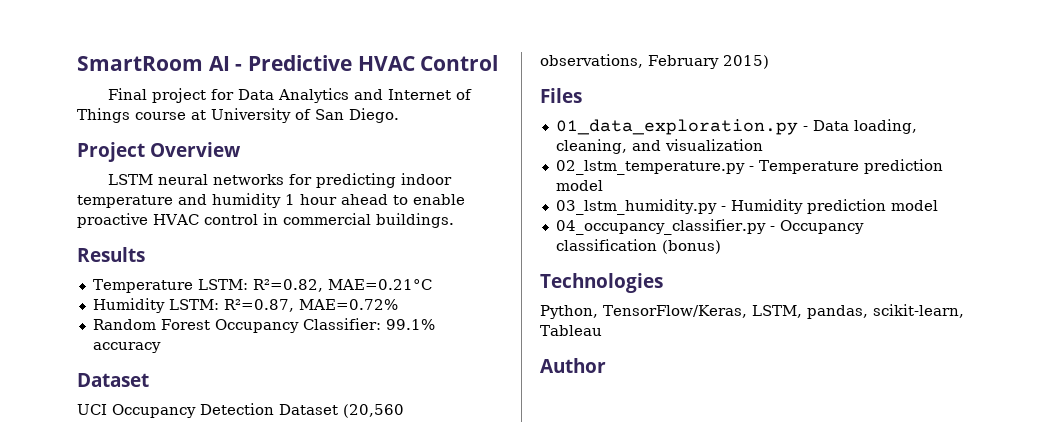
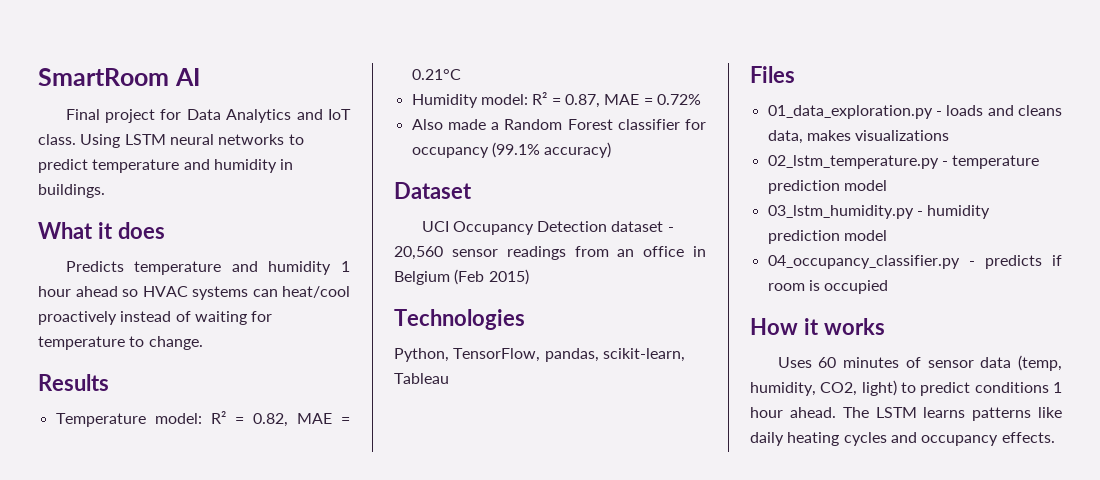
[235,55,499,71] - Predictive HVAC Control -> (200, 77) none
[388,89,473,100] [77,108,399,123] [77,142,241,162] [108,173,453,188] Internet of Things course at University of San Diego. // Project Overview // LSTM neural networks for predicting indoor -> [328,109,351,120] [38,134,304,148] [38,159,294,173] [38,184,105,198] [38,222,165,239] [65,261,124,272] IoT class. Using LSTM neural networks to predict temperature and humidity in buildings. // What it does // Predicts
[393,194,465,205] [77,213,454,228] [77,247,145,262] [92,279,432,293] [92,298,398,313] [92,318,435,333] [92,342,161,353] [77,373,149,387] [77,403,404,418] [540,54,769,69] [540,88,582,103] [555,119,917,135] [555,139,763,154] to enable proactive HVAC control in commercial buildings. // Results // Temperature LSTM: R²=0.82, MAE=0.21°C // Humidity LSTM: R²=0.87, MAE=0.72% // Random Forest Occupancy Classifier: 99.1% accuracy // Dataset // UCI Occupancy Detection Dataset (20,560 observations, February 2015) // Files // 01_data_exploration.py - Data loading, cleaning, and visualization -> [122,286,350,300] [38,311,273,325] [38,336,203,350] [38,374,109,391] [55,411,350,427] [411,69,461,80] [411,92,701,108] [411,119,706,130] [411,142,612,158] [394,182,472,199] [421,221,674,235] [394,246,706,260] [394,269,529,285] [394,309,525,330] [394,348,685,362] [394,373,449,384] [750,66,795,83] [767,105,1062,119] [767,130,950,144] so HVAC systems can heat/cool proactively instead of waiting for temperature to change. // Results // Temperature model: R² = 0.82, MAE = 0.21°C // Humidity model: R² = 0.87, MAE = 0.72% // Also made a Random Forest classifier for occupancy (99.1% accuracy) // Dataset // UCI Occupancy Detection dataset - 20,560 sensor readings from an office in Belgium (Feb 2015) // Technologies // Python, TensorFlow, pandas, scikit-learn, Tableau // Files // 01_data_exploration.py - loads and cleans data, makes visualizations
[758,160,859,174] Temperature -> [952,155,1040,169] temperature
[730,199,803,214] Humidity -> [927,205,991,219] humidity
[779,220,864,234] [555,239,721,254] [540,273,663,293] [540,304,964,319] [540,325,602,336] [540,358,606,373] Occupancy classification (bonus) // Technologies // Python, TensorFlow/Keras, LSTM, pandas, scikit-learn, Tableau // Author -> [984,255,1062,269] [767,280,889,294] [750,318,885,335] [777,355,1062,371] [750,380,1062,396] [750,407,1062,421] [750,432,1055,446] predicts if room is occupied // How it works // Uses 60 minutes of sensor data (temp, humidity, CO2, light) to predict conditions 1 hour ahead. The LSTM learns patterns like daily heating cycles and occupancy effects.

